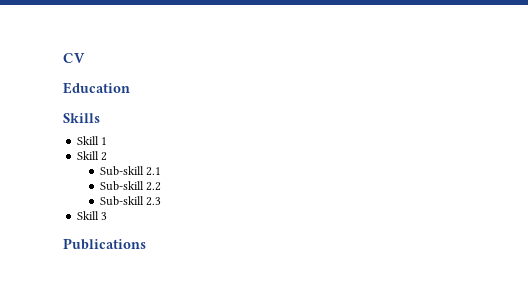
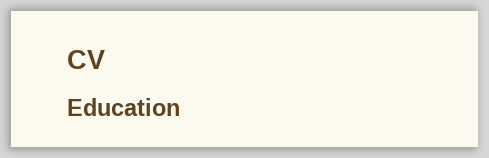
[63,113,100,123] [76,136,108,145] [76,151,108,161] [99,166,162,176] [99,181,162,191] [99,196,162,206] [76,211,108,220] [63,238,146,250] // Skills // Skill 1 // Skill 2 // Sub-skill 2.1 // Sub-skill 2.2 // Sub-skill 2.3 // Skill 3 // Publications -> (180, 107) none

